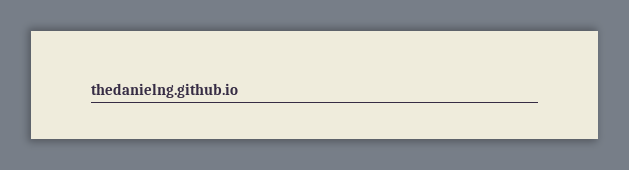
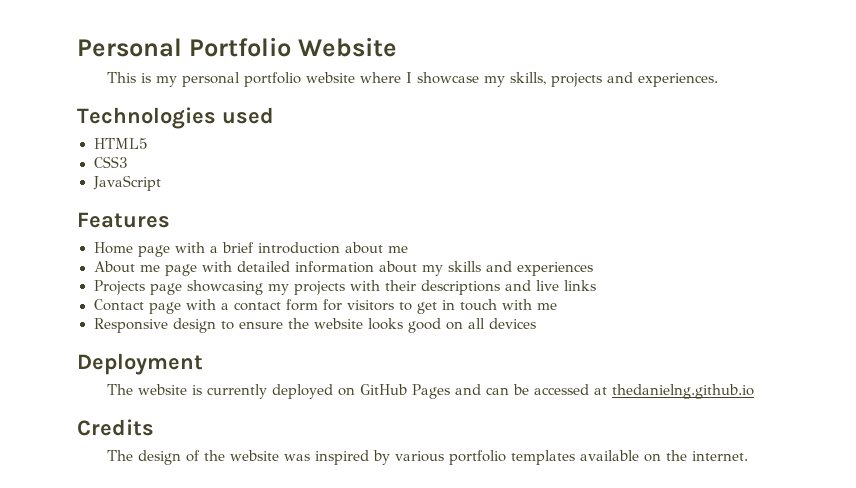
[91,83,238,98] thedanielng.github.io -> [77,37,397,57] [107,72,719,87] [77,107,274,129] [93,138,148,149] [93,156,128,168] [92,175,161,191] [77,212,170,228] [93,242,408,257] [93,261,593,276] [93,280,596,295] [93,299,557,314] [93,318,536,333] [77,353,203,375] [107,384,755,399] [77,419,154,436] [107,450,749,465] Personal Portfolio Website // This is my personal portfolio website where I showcase my skills, projects and experiences. // Technologies used // HTML5 // CSS3 // JavaScript // Features // Home page with a brief introduction about me // About me page with detailed information about my skills and experiences // Projects page showcasing my projects with their descriptions and live links // Contact page with a contact form for visitors to get in touch with me // Responsive design to ensure the website looks good on all devices // Deployment // The website is currently deployed on GitHub Pages and can be accessed at thedanielng.github.io // Credits // The design of the website was inspired by various portfolio templates available on the internet.

